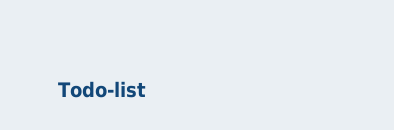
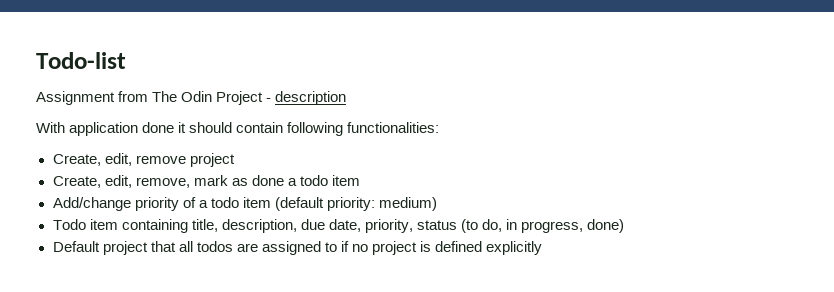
(146, 89) none -> [36,91,347,105] [36,122,440,136] [52,153,235,167] [52,175,360,188] [52,197,437,211] [52,219,625,233] [52,241,543,255] // Assignment from The Odin Project - description // With application done it should contain following functionalities: // Create, edit, remove project // Create, edit, remove, mark as done a todo item // Add/change priority of a todo item (default priority: medium) // Todo item containing title, description, due date, priority, status (to do, in progress, done) // Default project that all todos are assigned to if no project is defined explicitly

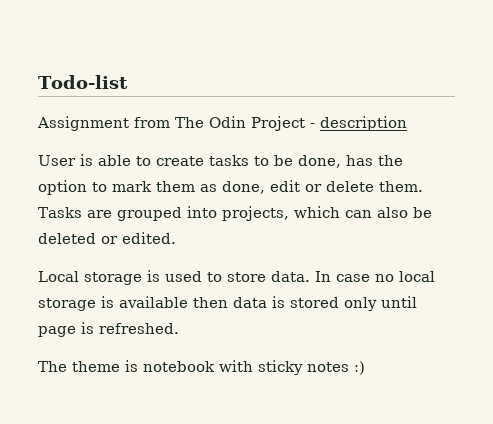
[36,122,440,136] [52,153,235,167] [52,175,360,188] [52,197,437,211] [52,219,625,233] [52,241,543,255] With application done it should contain following functionalities: // Create, edit, remove project // Create, edit, remove, mark as done a todo item // Add/change priority of a todo item (default priority: medium) // Todo item containing title, description, due date, priority, status (to do, in progress, done) // Default project that all todos are assigned to if no project is defined explicitly -> [38,154,403,168] [38,180,423,195] [38,206,432,221] [38,232,176,244] [38,270,435,285] [38,296,417,311] [38,322,179,337] [38,360,365,375] User is able to create tasks to be done, has the option to mark them as done, edit or delete them. Tasks are grouped into projects, which can also be deleted or edited. // Local storage is used to store data. In case no local storage is available then data is stored only until page is refreshed. // The theme is notebook with sticky notes :)

